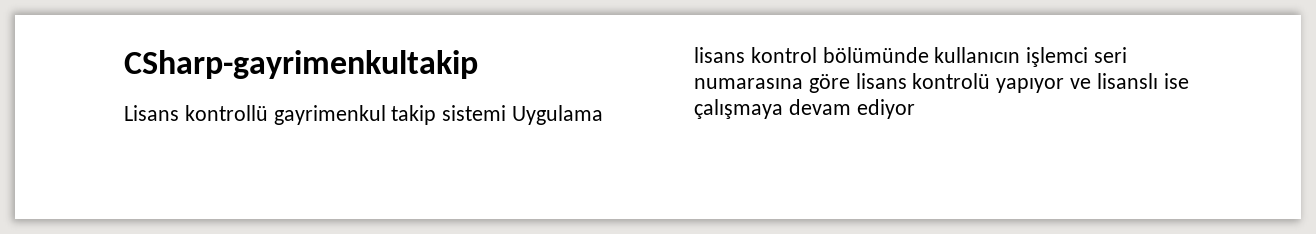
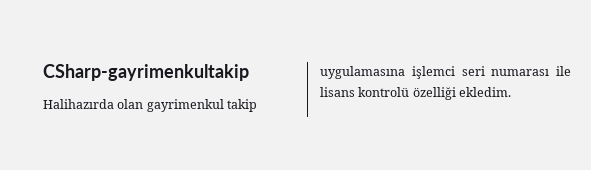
[124,105,604,125] [694,47,1128,67] [694,73,1189,93] [694,99,915,119] Lisans kontrollü gayrimenkul takip sistemi Uygulama lisans kontrol bölümünde kullanıcın işlemci seri numarasına göre lisans kontrolü yapıyor ve lisanslı ise çalışmaya devam ediyor -> [43,99,258,112] [320,66,571,79] [320,87,512,100] Halihazırda olan gayrimenkul takip uygulamasına işlemci seri numarası ile lisans kontrolü özelliği ekledim.

